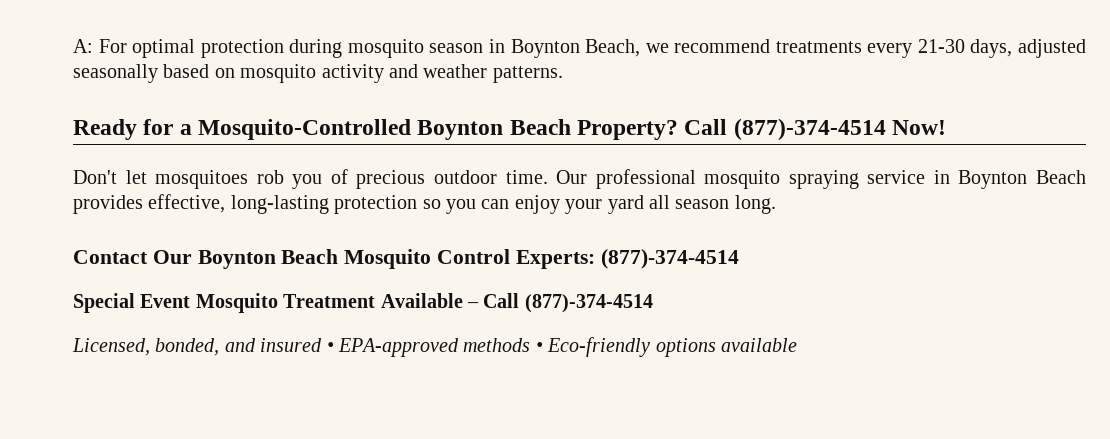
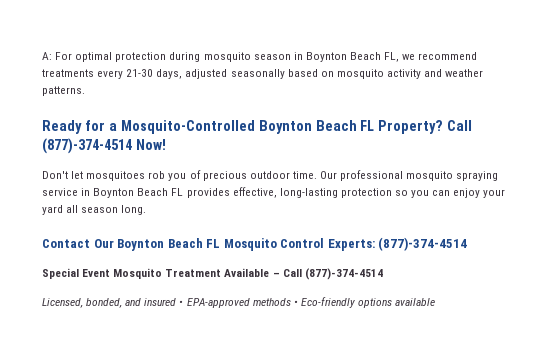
[585,39,641,57] Beach, -> [349,52,400,62] Beach FL,
(571, 127) none -> [360,120,375,131] FL
(1086, 177) none -> [171,188,184,196] FL
(339, 256) none -> [206,239,221,248] FL

